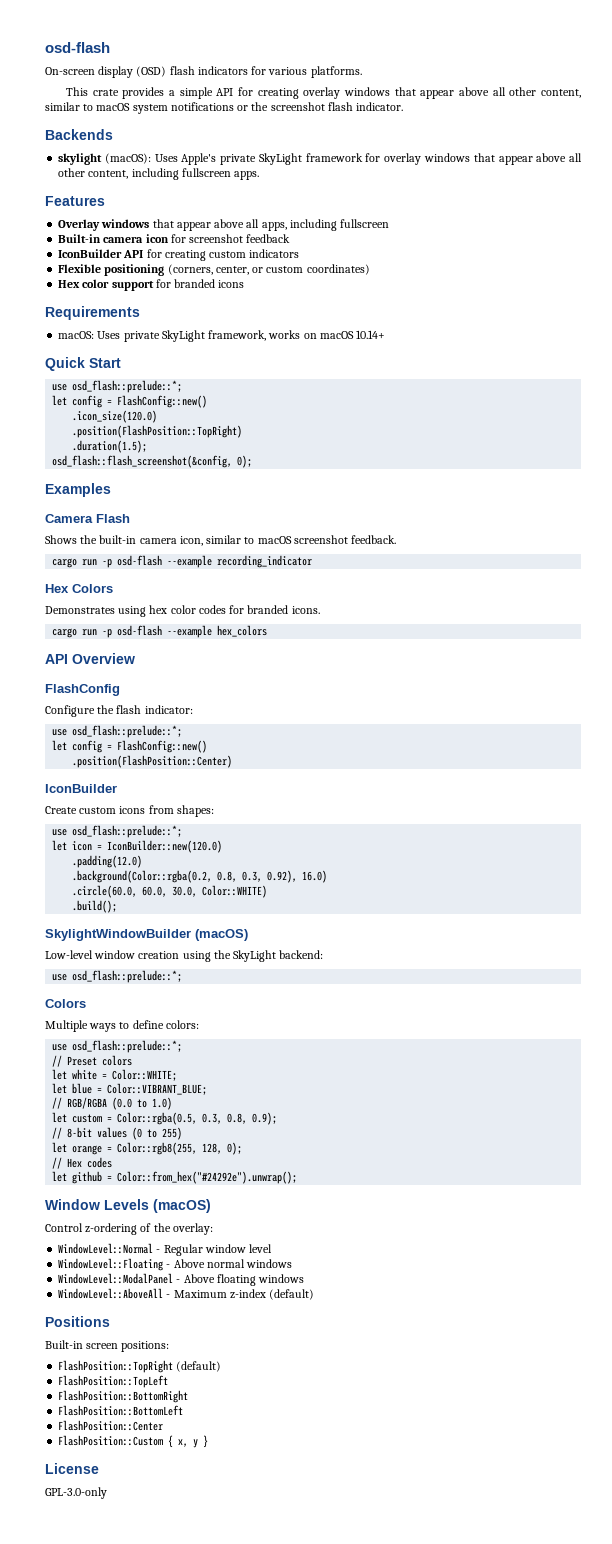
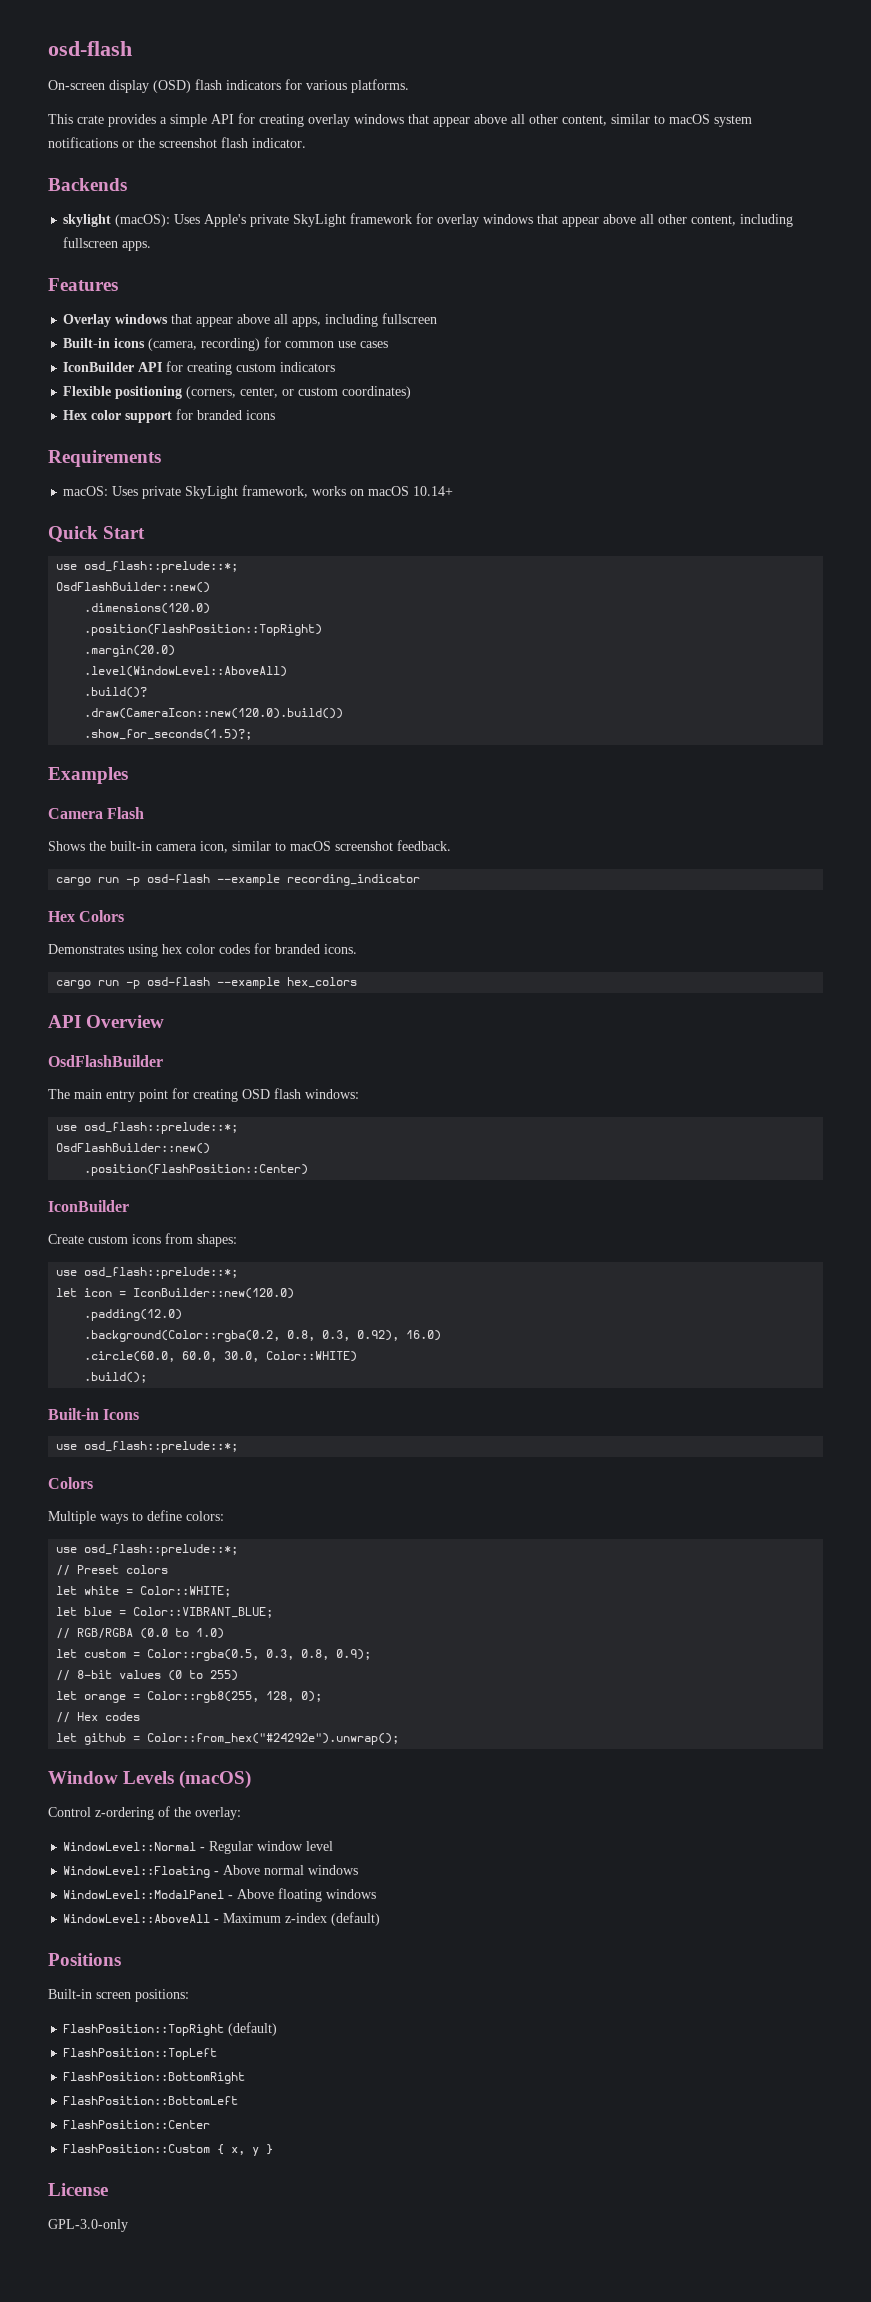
[103,234,291,243] camera icon for screenshot feedback -> [114,337,389,351] icons (camera, recording) for common use cases
[52,395,208,408] [72,410,158,423] [72,425,243,438] [72,440,148,453] [52,455,253,468] let config = FlashConfig::new() // .icon_size(120.0) // .position(FlashPosition::TopRight) // .duration(1.5); // osd_flash::flash_screenshot(&config, 0); -> [56,582,211,593] [84,603,211,614] [84,624,323,636] [84,645,176,657] [84,666,288,677] [84,687,148,698] [84,708,344,719] [84,729,253,740] OsdFlashBuilder::new() // .dimensions(120.0) // .position(FlashPosition::TopRight) // .margin(20.0) // .level(WindowLevel::AboveAll) // .build()? // .draw(CameraIcon::new(120.0).build()) // .show_for_seconds(1.5)?;
[45,684,120,696] [45,705,193,717] [52,725,183,738] [52,740,208,753] FlashConfig // Configure the flash indicator: // use osd_flash::prelude::*; // let config = FlashConfig::new() -> [48,1055,163,1067] [48,1088,359,1102] [56,1122,239,1134] [56,1143,211,1154] OsdFlashBuilder // The main entry point for creating OSD flash windows: // use osd_flash::prelude::*; // OsdFlashBuilder::new()
[45,929,248,941] [45,950,324,962] SkylightWindowBuilder (macOS) // Low-level window creation using the SkyLight backend: -> [48,1408,140,1420] Built-in Icons

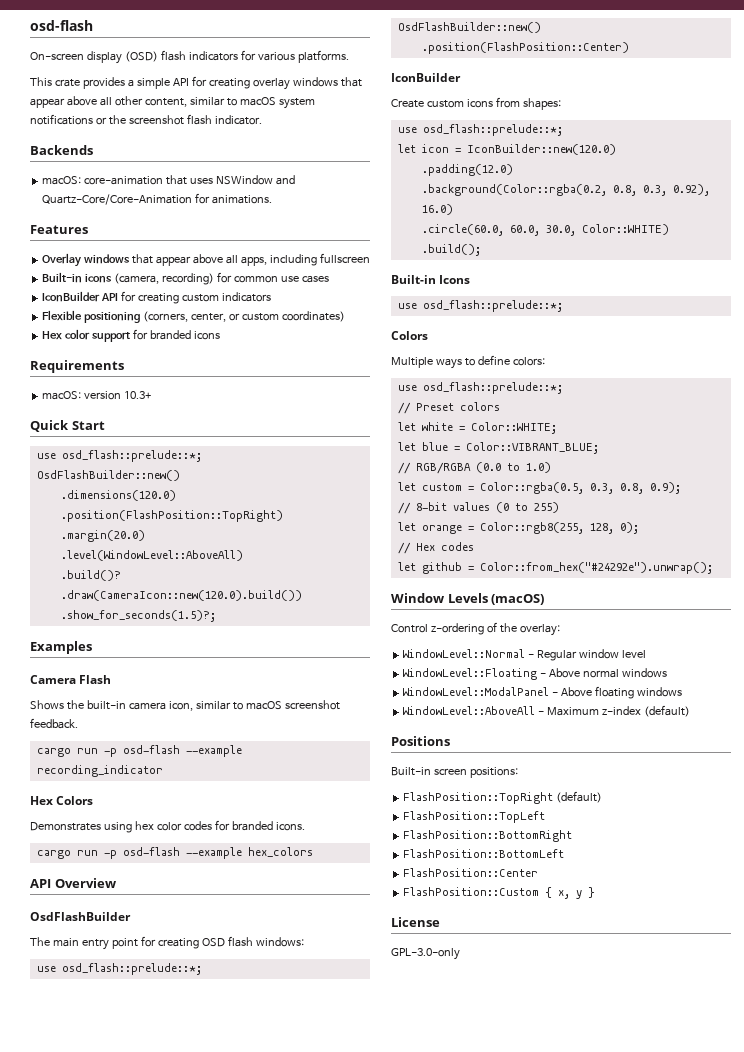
[63,213,794,227] [63,237,152,251] skylight (macOS): Uses Apple's private SkyLight framework for overlay windows that appear above all other content, including fullscreen apps. -> [42,175,295,185] [42,193,273,205] macOS: core-animation that uses NSWindow and Quartz-Core/Core-Animation for animations.
[112,485,454,499] Uses private SkyLight framework, works on macOS 10.14+ -> [84,391,152,400] version 10.3+

